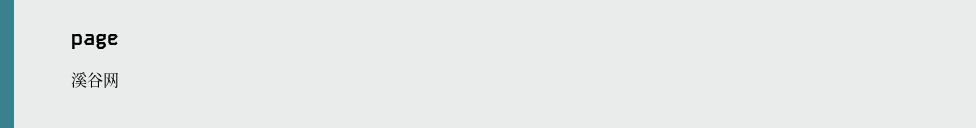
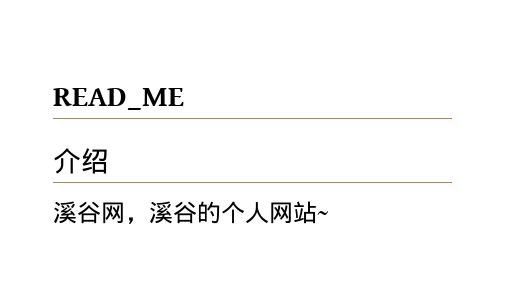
[71,34,119,49] page -> [53,88,184,110] [53,148,109,174] READ_ME // 介绍
(119, 80) none -> [125,201,329,224] ，溪谷的个人网站~

